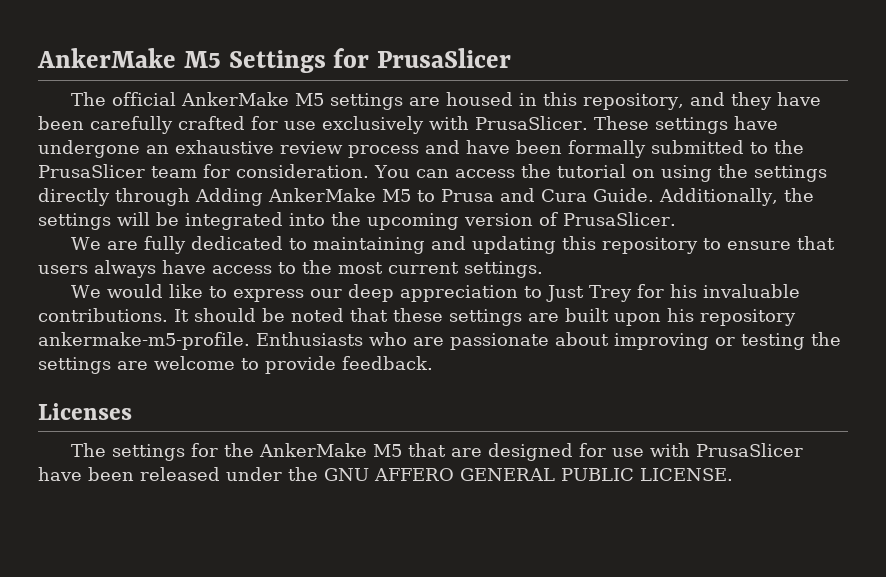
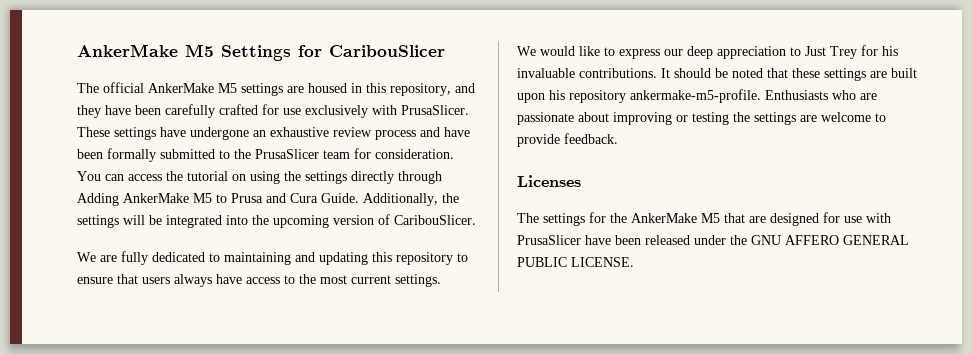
[377,48,512,68] PrusaSlicer -> [329,45,445,57] CaribouSlicer
[563,212,676,226] PrusaSlicer. -> [394,215,476,225] CaribouSlicer.

